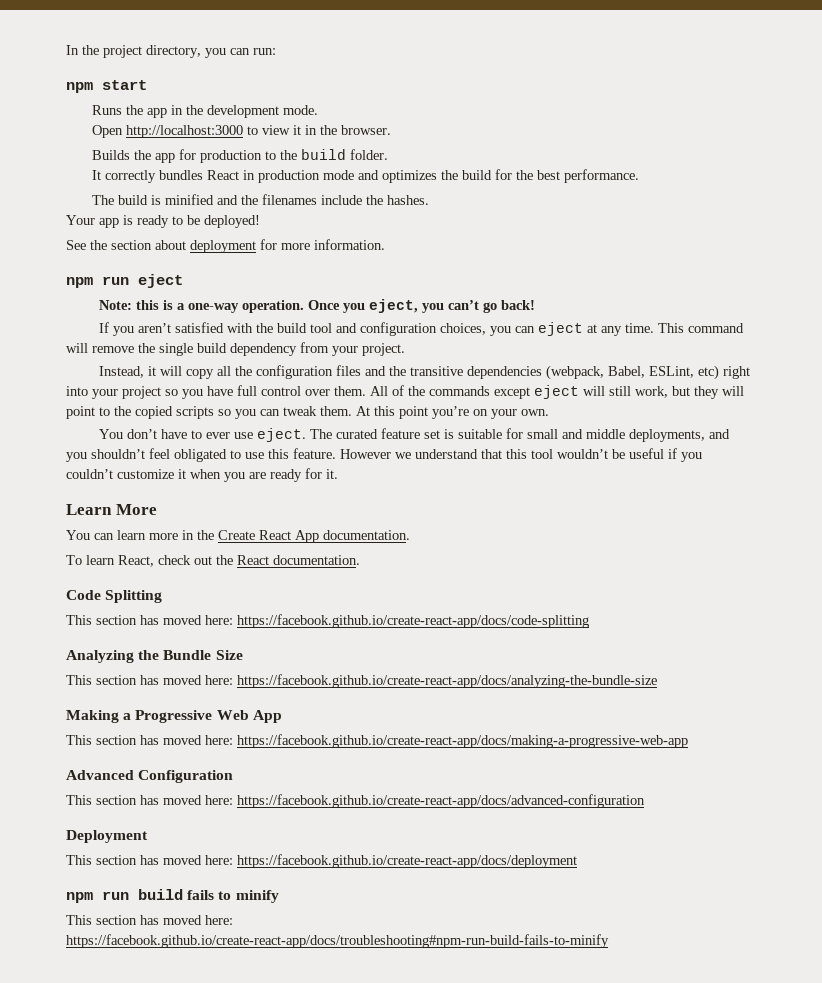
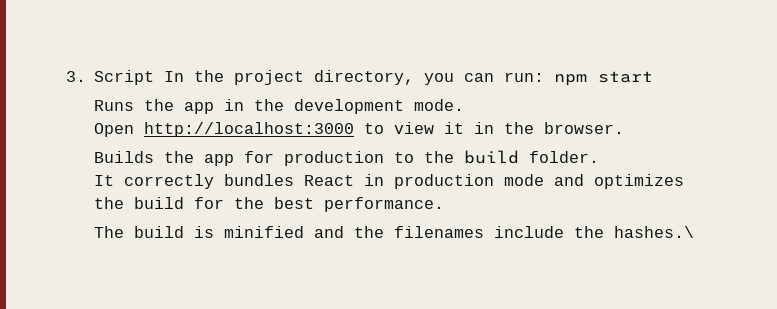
(66, 50) none -> [66,70,155,85] 3. Script
(276, 51) // -> (545, 77) none
[387,195,430,205] [66,215,260,228] [66,239,385,253] [66,274,183,288] [98,299,535,313] [98,322,744,336] [66,342,405,356] [98,365,750,380] [66,385,744,399] [66,406,549,419] [98,428,730,442] [66,448,702,462] [66,468,338,482] [66,504,157,515] [66,530,410,543] [66,555,360,567] [66,590,163,603] [66,614,589,628] [66,650,243,663] [66,674,657,688] [66,710,282,723] [66,734,688,748] [66,770,234,783] [66,794,645,808] [66,830,148,843] [66,854,577,868] [66,889,279,903] [66,915,233,925] [66,934,609,948] hashes. // Your app is ready to be deployed! // See the section about deployment for more information. // npm run eject // Note: this is a one-way operation. Once you eject, you can’t go back! // If you aren’t satisfied with the build tool and configuration choices, you can eject at any time. This command will remove the single build dependency from your project. // Instead, it will copy all the configuration files and the transitive dependencies (webpack, Babel, ESLint, etc) right into your project so you have full control over them. All of the commands except eject will still work, but they will point to the copied scripts so you can tweak them. At this point you’re on your own. // You don’t have to ever use eject. The curated feature set is suitable for small and middle deployments, and you shouldn’t feel obligated to use this feature. However we understand that this tool wouldn’t be useful if you couldn’t customize it when you are ready for it. // Learn More // You can learn more in the Create React App documentation. // To learn React, check out the React documentation. // Code Splitting // This section has moved here: https://facebook.github.io/create-react-app/docs/code-splitting // Analyzing the Bundle Size // This section has moved here: https://facebook.github.io/create-react-app/docs/analyzing-the-bundle-size // Making a Progressive Web App // This section has moved here: https://facebook.github.io/create-react-app/docs/making-a-progressive-web-app // Advanced Configuration // This section has moved here: https://facebook.github.io/create-react-app/docs/advanced-configuration // Deployment // This section has moved here: https://facebook.github.io/create-react-app/docs/deployment // npm run build fails to minify // This section has moved here: https://facebook.github.io/create-react-app/docs/troubleshooting#npm-run-build-fails-to-minify -> [613,226,694,238] hashes.\

